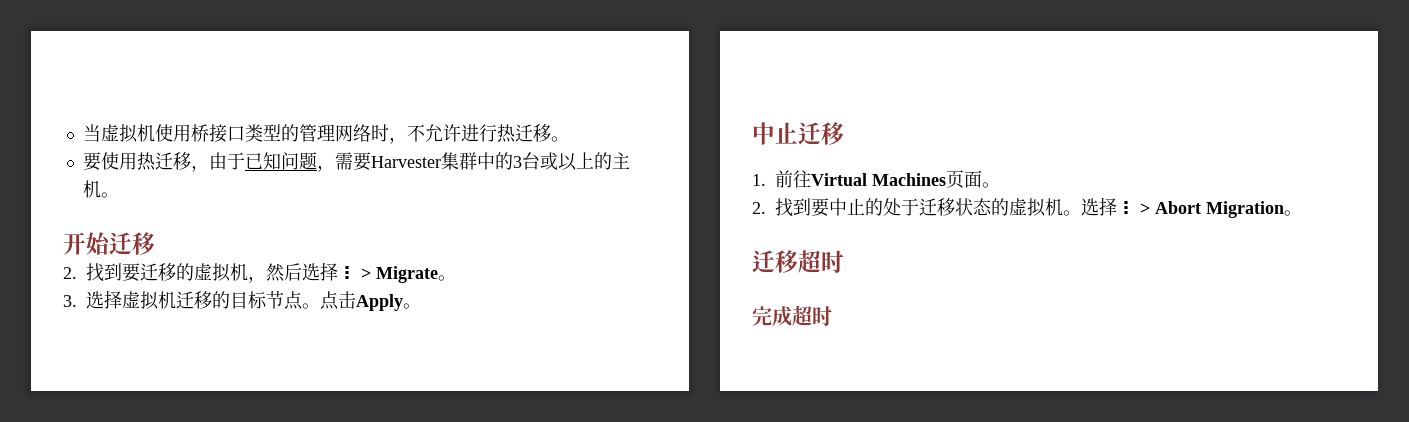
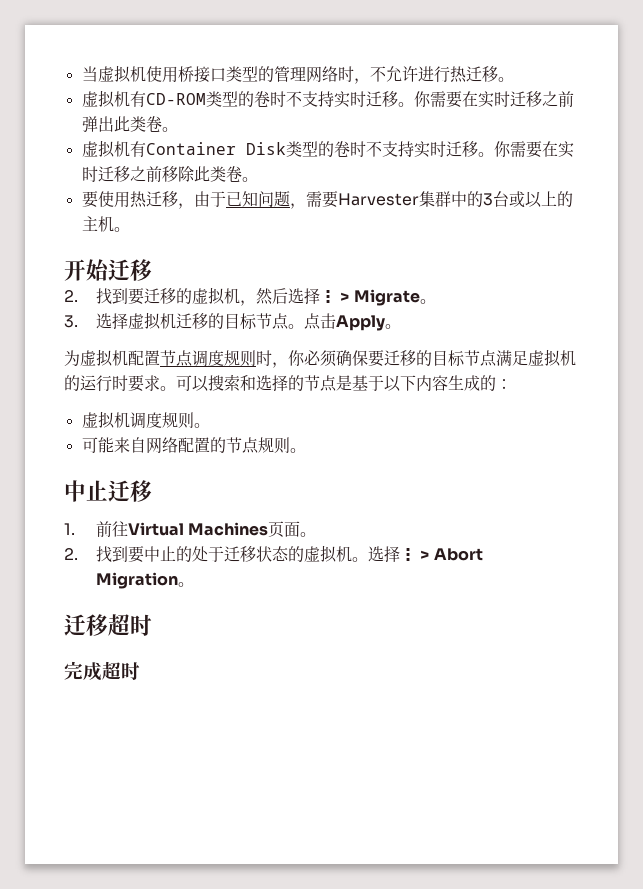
(569, 139) none -> [81,90,574,108] [81,116,178,132] [81,140,574,158] [81,166,258,182] // 虚拟机有CD-ROM类型的卷时不支持实时迁移。你需要在实时迁移之前弹出此类卷。 // 虚拟机有Container Disk类型的卷时不支持实时迁移。你需要在实时迁移之前移除此类卷。
(421, 306) none -> [64,349,576,368] [64,374,512,392] [81,411,210,429] [81,437,306,454] // 为虚拟机配置节点调度规则时，你必须确保要迁移的目标节点满足虚拟机的运行时要求。可以搜索和选择的节点是基于以下内容生成的： // 虚拟机调度规则。 // 可能来自网络配置的节点规则。

